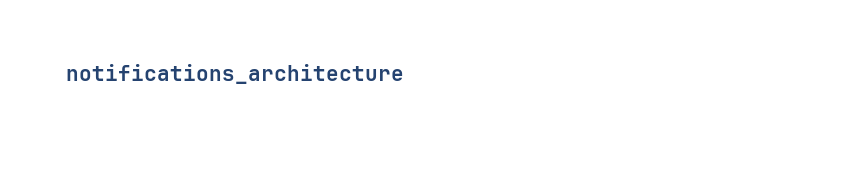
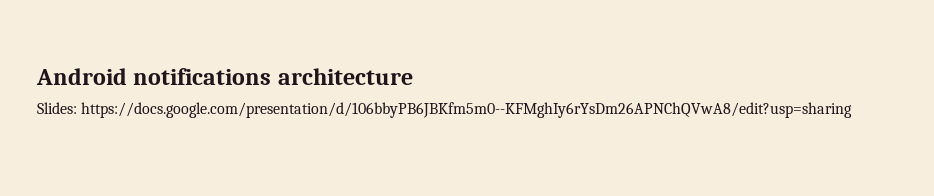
[66,64,404,84] notifications_architecture -> [36,68,413,85] [37,102,853,118] Android notifications architecture // Slides: https://docs.google.com/presentation/d/106bbyPB6JBKfm5m0--KFMghIy6rYsDm26APNChQVwA8/edit?usp=sharing

